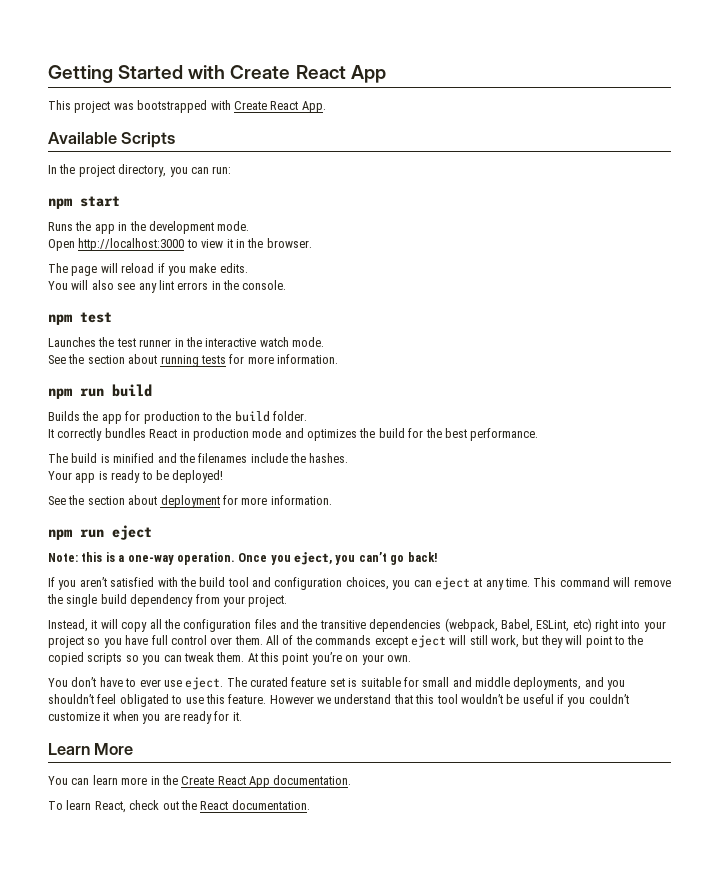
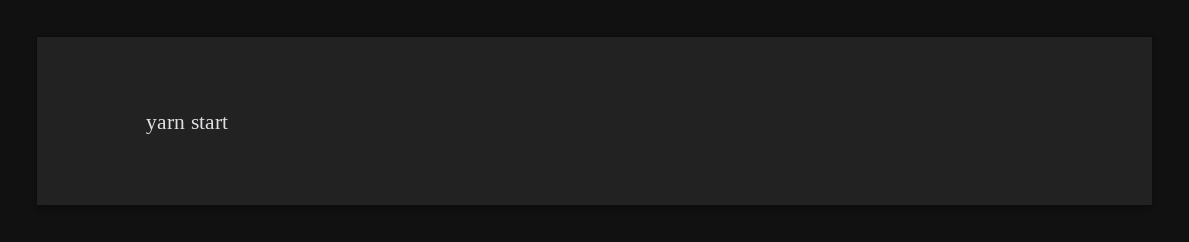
[48,65,386,83] [48,100,326,113] [48,132,176,148] [48,164,232,177] [48,196,120,209] [48,221,250,234] [48,238,312,251] [48,263,248,276] [48,280,287,293] [48,312,112,325] [48,337,324,347] [48,354,338,367] [48,384,152,399] [48,411,307,424] [48,428,539,441] [48,453,349,463] [48,470,224,483] [48,495,332,508] [48,525,152,540] [48,552,438,565] [48,577,671,590] [47,594,288,607] [48,618,666,632] [48,635,644,648] [48,652,411,665] [48,677,626,690] [48,694,629,707] [48,711,242,724] [48,743,134,755] [48,775,352,788] [48,800,310,813] Getting Started with Create React App // This project was bootstrapped with Create React App. // Available Scripts // In the project directory, you can run: // npm start // Runs the app in the development mode. // Open http://localhost:3000 to view it in the browser. // The page will reload if you make edits. // You will also see any lint errors in the console. // npm test // Launches the test runner in the interactive watch mode. // See the section about running tests for more information. // npm run build // Builds the app for production to the build folder. // It correctly bundles React in production mode and optimizes the build for the best performance. // The build is minified and the filenames include the hashes. // Your app is ready to be deployed! // See the section about deployment for more information. // npm run eject // Note: this is a one-way operation. Once you eject, you can’t go back! // If you aren’t satisfied with the build tool and configuration choices, you can eject at any time. This command will remove the single build dependency from your project. // Instead, it will copy all the configuration files and the transitive dependencies (webpack, Babel, ESLint, etc) right into your project so you have full control over them. All of the commands except eject will still work, but they will point to the copied scripts so you can tweak them. At this point you’re on your own. // You don’t have to ever use eject. The curated feature set is suitable for small and middle deployments, and you shouldn’t feel obligated to use this feature. However we understand that this tool wouldn’t be useful if you couldn’t customize it when you are ready for it. // Learn More // You can learn more in the Create React App documentation. // To learn React, check out the React documentation. -> [146,117,228,134] yarn start

